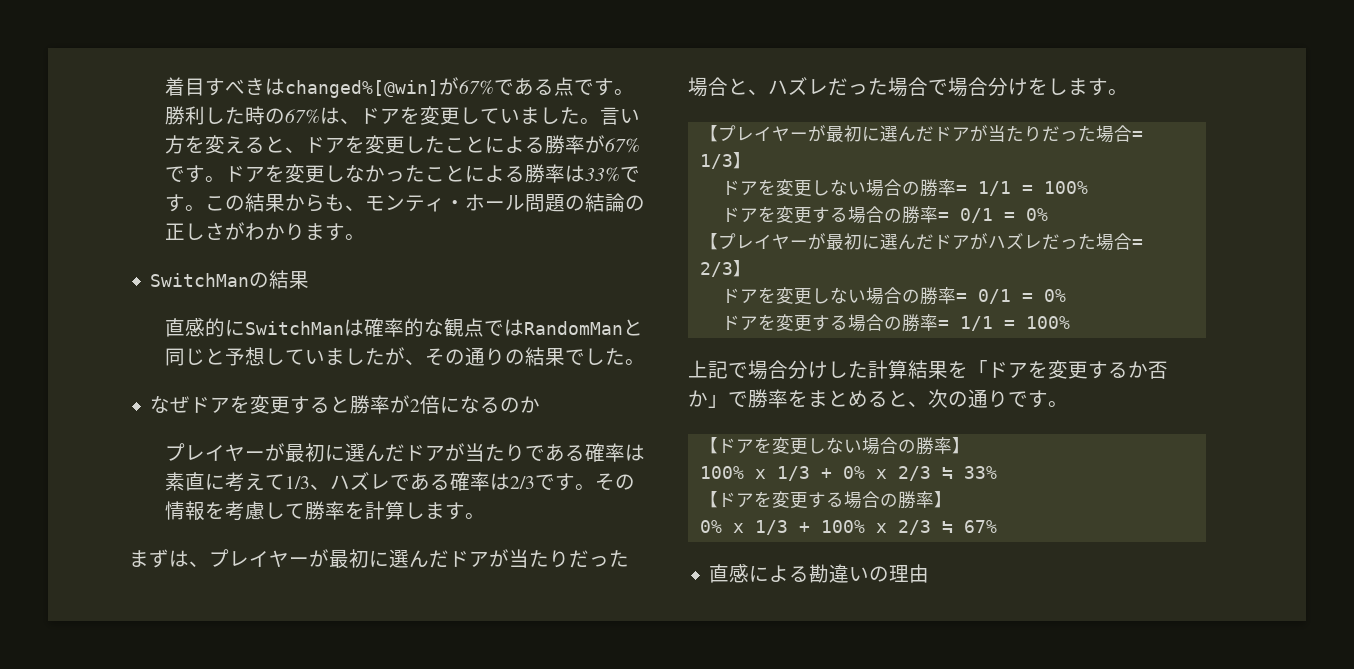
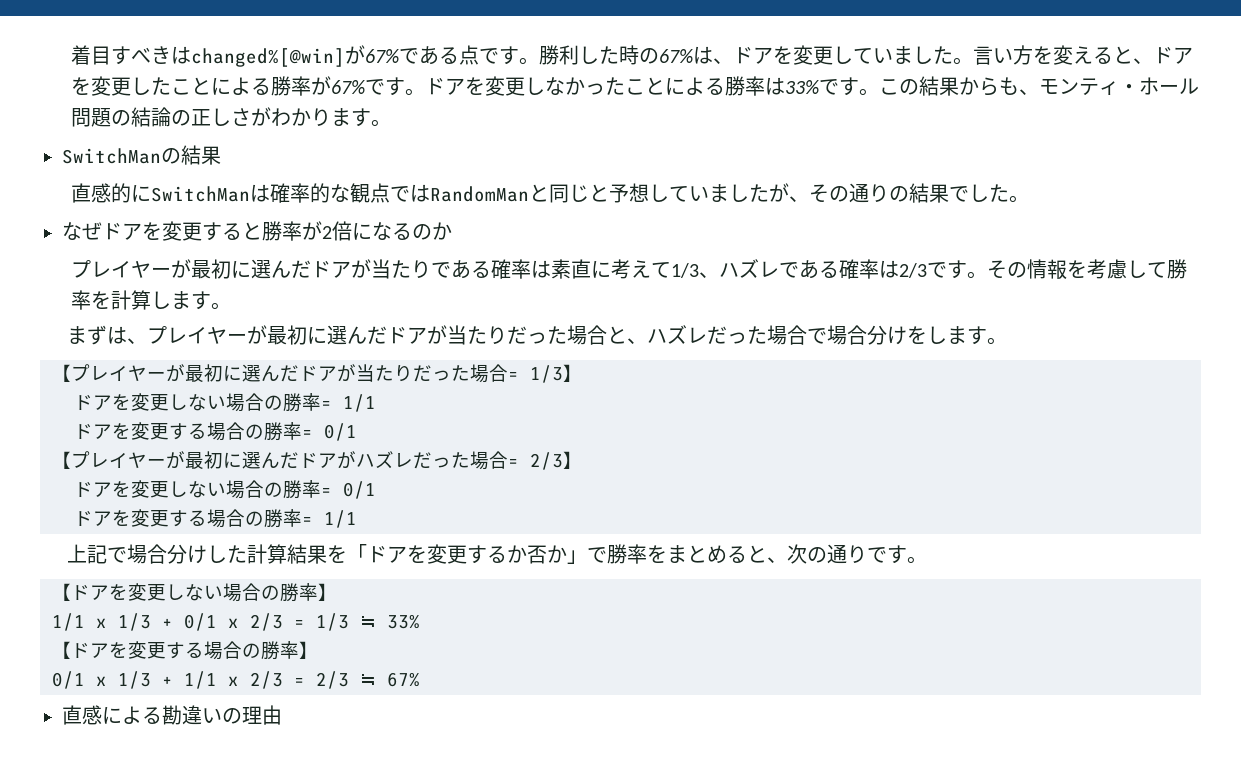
[1021,181,1088,194] = 100% -> (376, 403) none
[1003,208,1048,221] = 0% -> (357, 432) none
[1021,289,1066,302] = 0% -> (376, 490) none
[1003,316,1070,329] = 100% -> (357, 519) none
[699,466,931,481] 100% x 1/3 + 0% x 2/3 -> [52,613,349,631] 1/1 x 1/3 + 0/1 x 2/3 = 1/3
[699,520,931,535] 0% x 1/3 + 100% x 2/3 -> [52,671,349,689] 0/1 x 1/3 + 1/1 x 2/3 = 2/3

